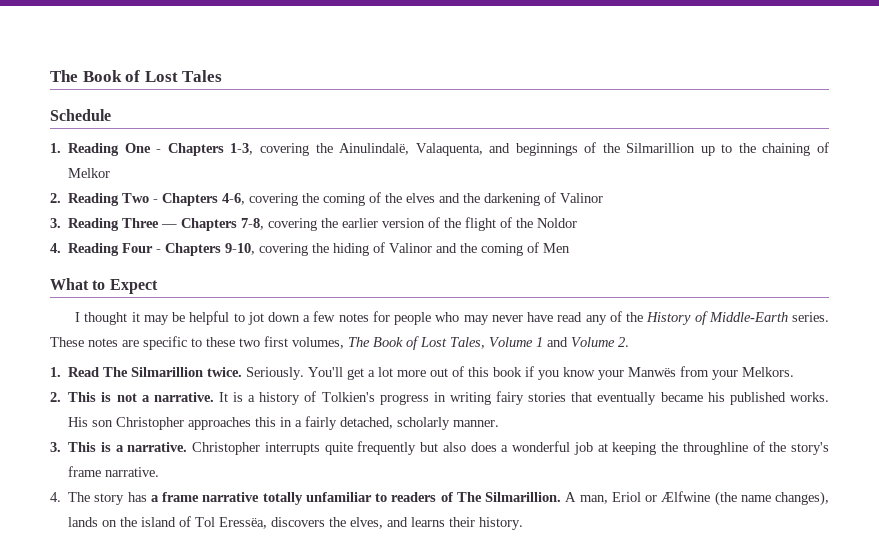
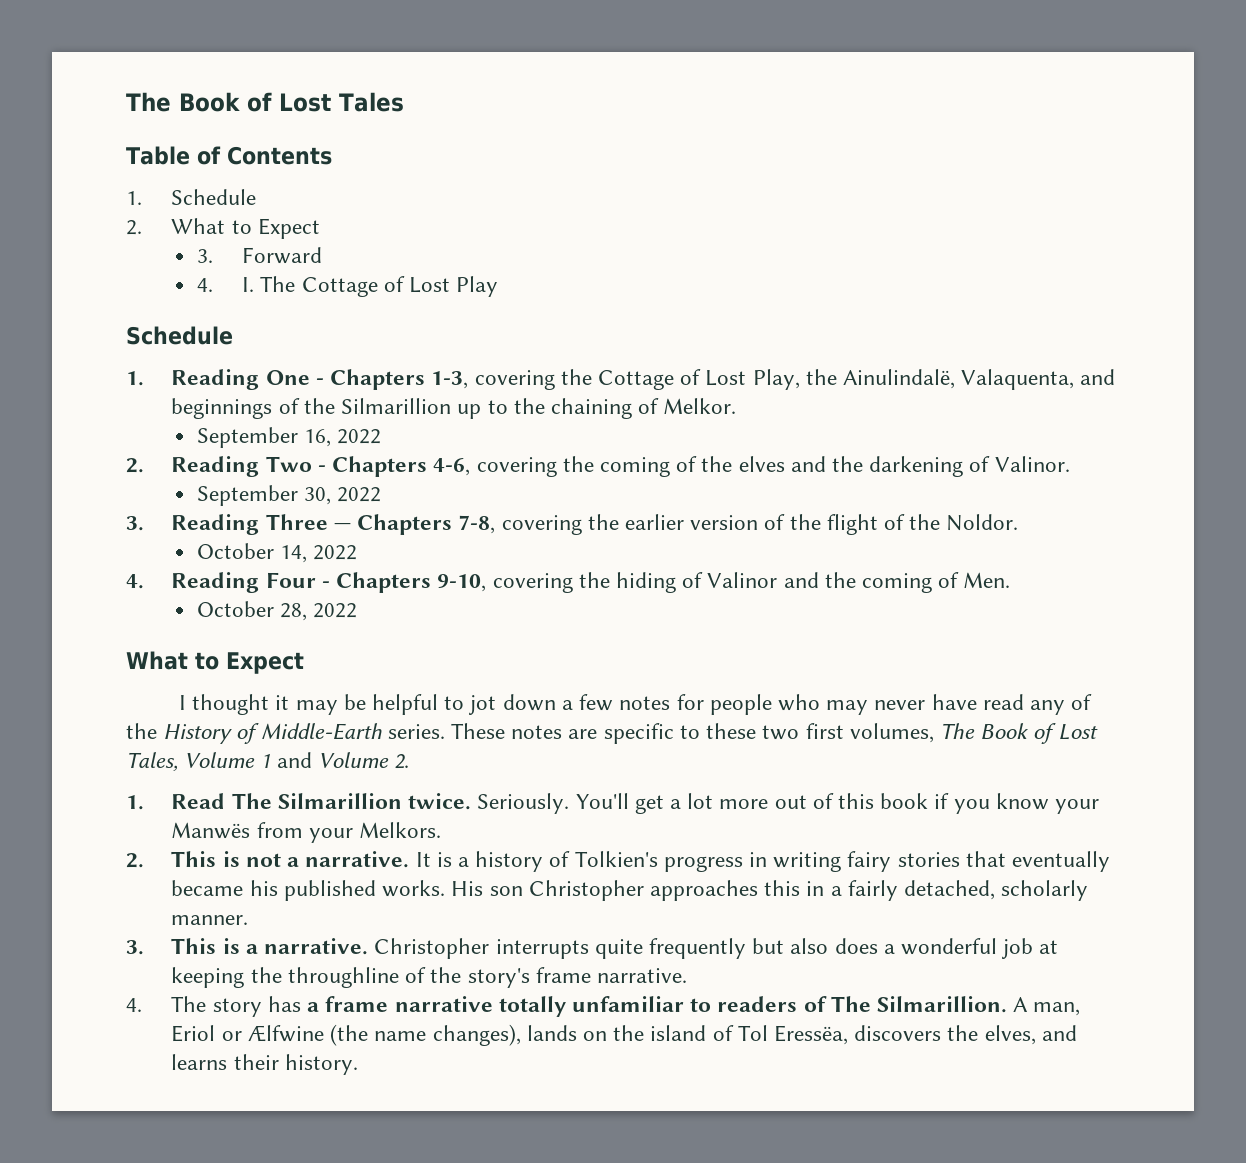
(223, 76) none -> [126,146,332,165] [126,189,257,205] [126,218,320,239] [196,247,323,264] [196,276,499,297] // Table of Contents // 1. Schedule // 2. What to Expect // 3. Forward // 4. I. The Cottage of Lost Play
(333, 148) none -> [597,369,837,390] Cottage of Lost Play, the
[68,168,111,178] Melkor -> [663,398,737,414] [196,427,382,448] Melkor. // September 16, 2022
[560,193,604,203] Valinor -> [994,456,1070,472] [196,485,382,506] Valinor. // September 30, 2022
[537,218,578,228] Noldor -> [946,514,1019,531] [196,543,358,563] Noldor. // October 14, 2022
[543,243,571,253] Men -> [963,572,1011,588] [196,601,358,621] Men. // October 28, 2022

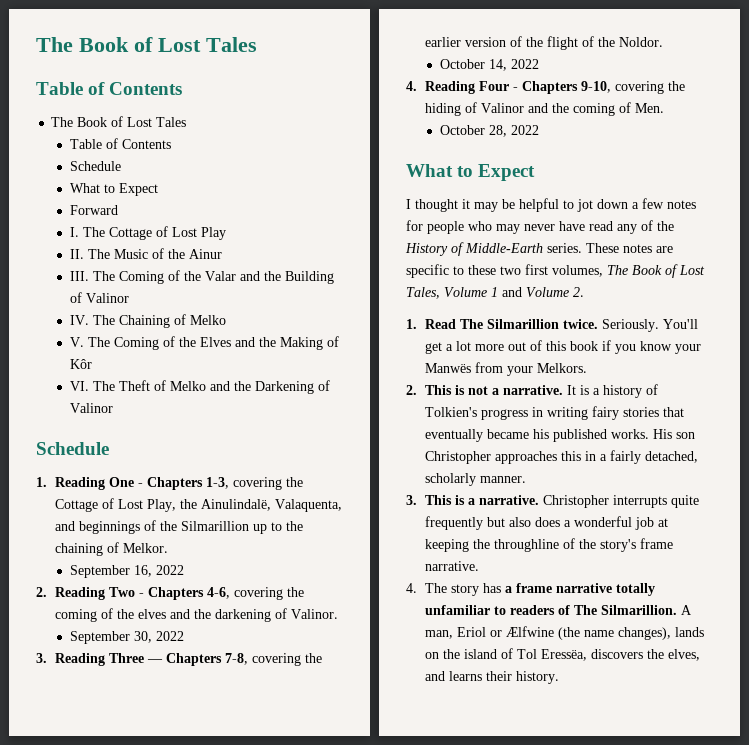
[126,92,404,112] [126,146,332,165] [126,189,257,205] [126,218,320,239] [196,249,213,263] The Book of Lost Tales // Table of Contents // 1. Schedule // 2. What to Expect // 3. -> [36,37,257,52] [36,82,183,95] [51,116,187,127] [70,138,172,149] [70,161,122,171] [70,183,159,196] The Book of Lost Tales // Table of Contents // The Book of Lost Tales // Table of Contents // Schedule // What to Expect //
[196,278,213,292] 4. -> (119, 210) none
(499, 286) none -> [70,248,223,259] [70,270,335,284] [70,292,130,303] [70,314,227,328] [70,336,340,350] [70,359,93,369] [70,380,331,394] [70,403,114,413] // II. The Music of the Ainur // III. The Coming of the Valar and the Building of Valinor // IV. The Chaining of Melko // V. The Coming of the Elves and the Making of Kôr // VI. The Theft of Melko and the Darkening of Valinor

